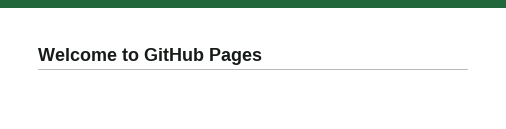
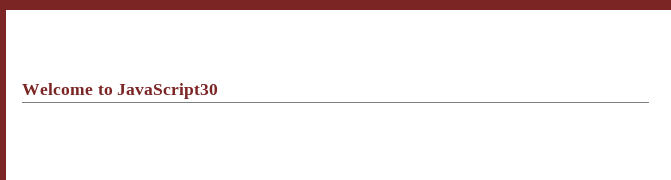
[144,48,262,65] GitHub Pages -> [117,83,219,99] JavaScript30

